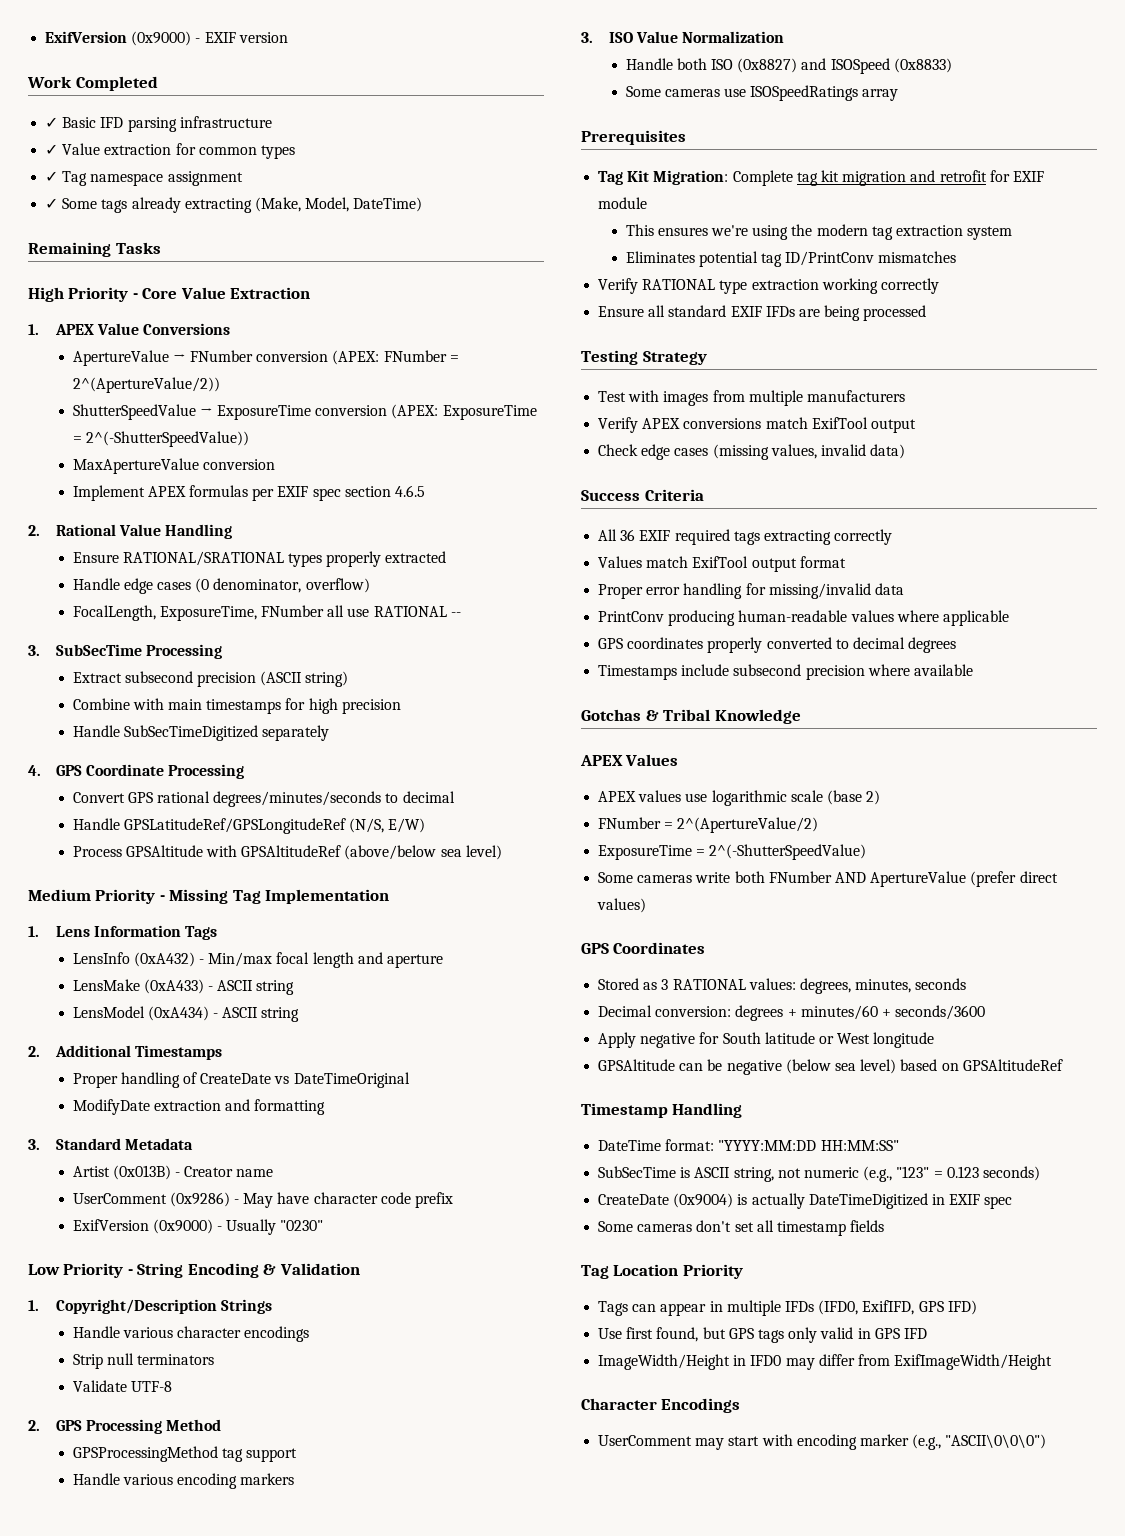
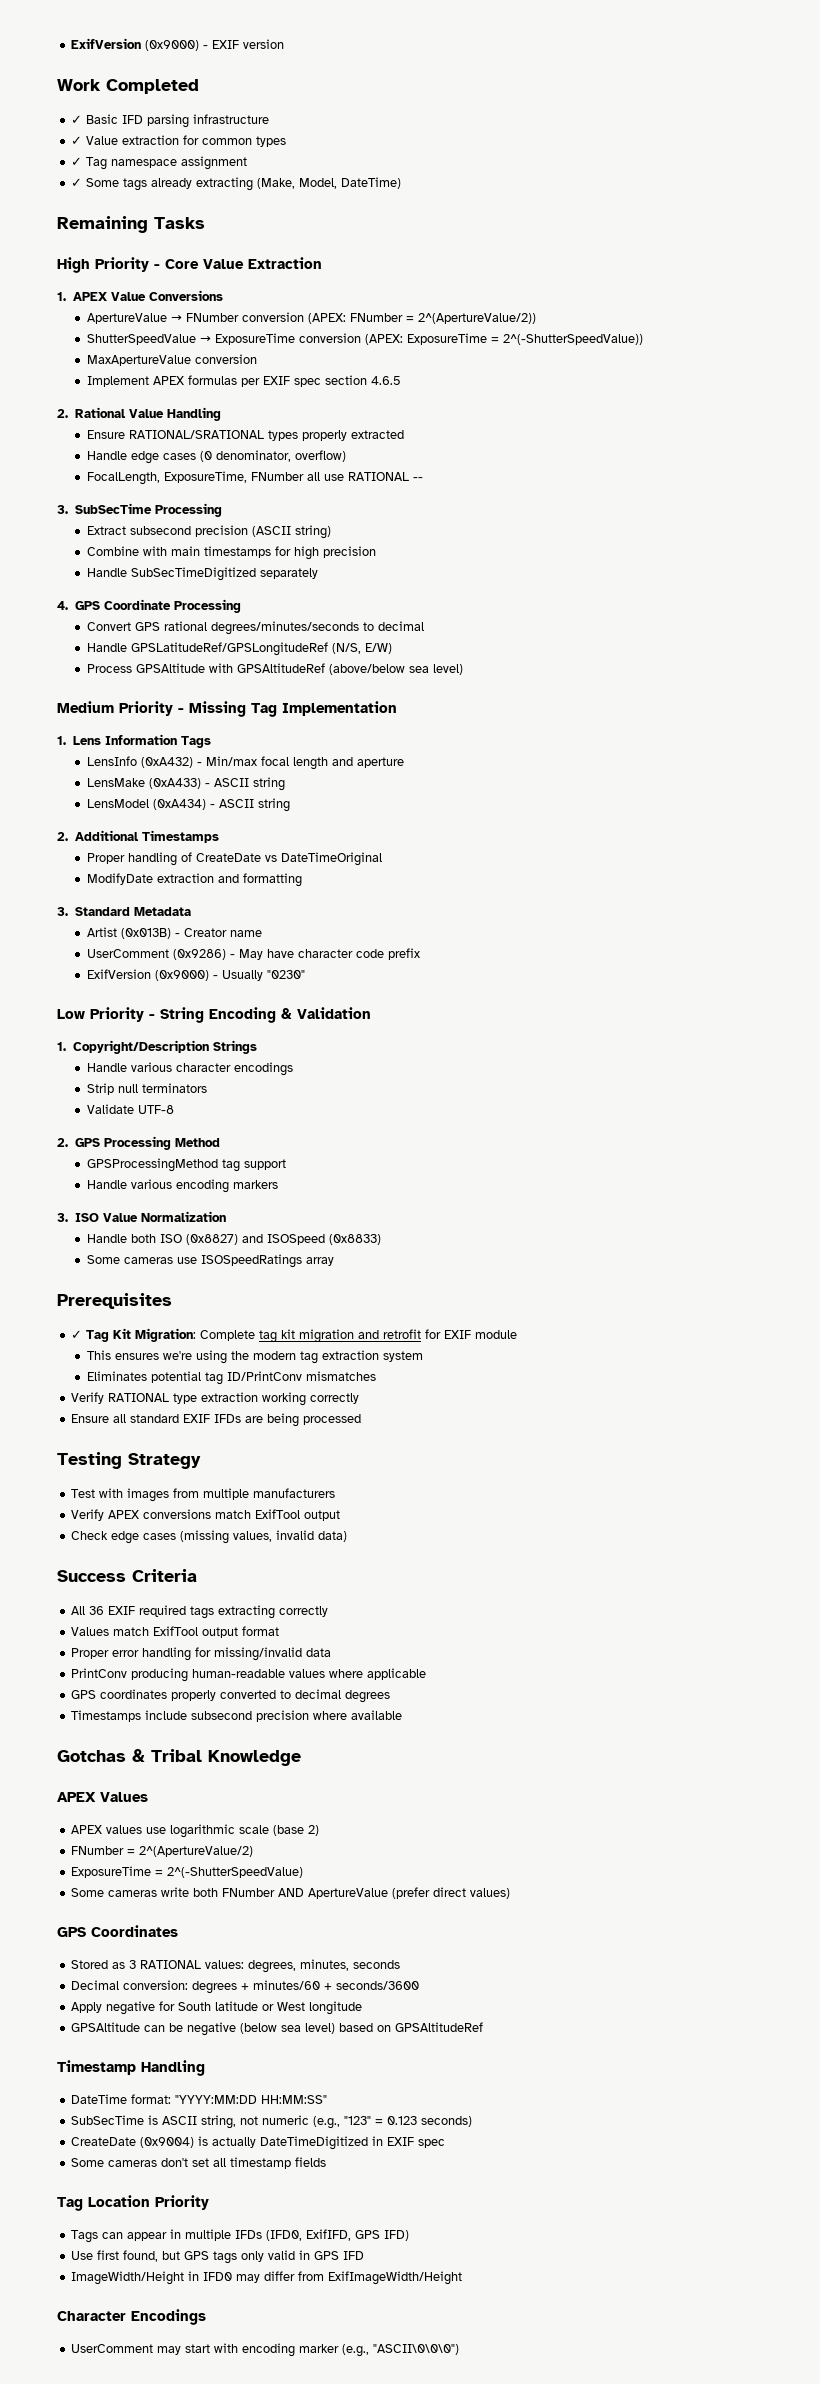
(686, 137) none -> [71,1330,83,1339] ✓

